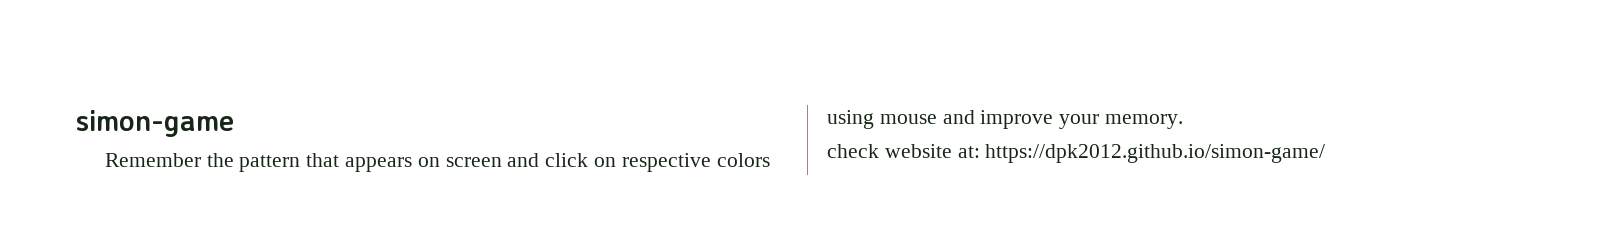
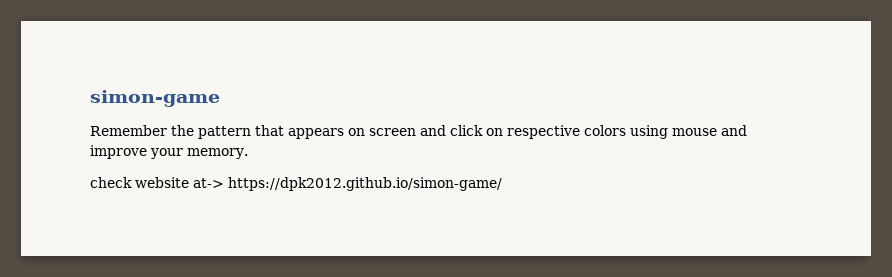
[957,146,980,158] at: -> [193,178,224,188] at->

